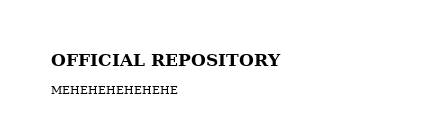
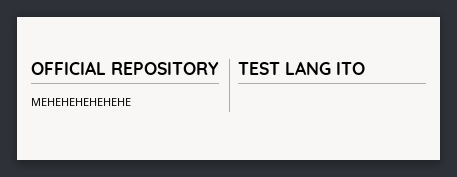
(178, 90) none -> [238,61,365,75] // TEST LANG ITO

